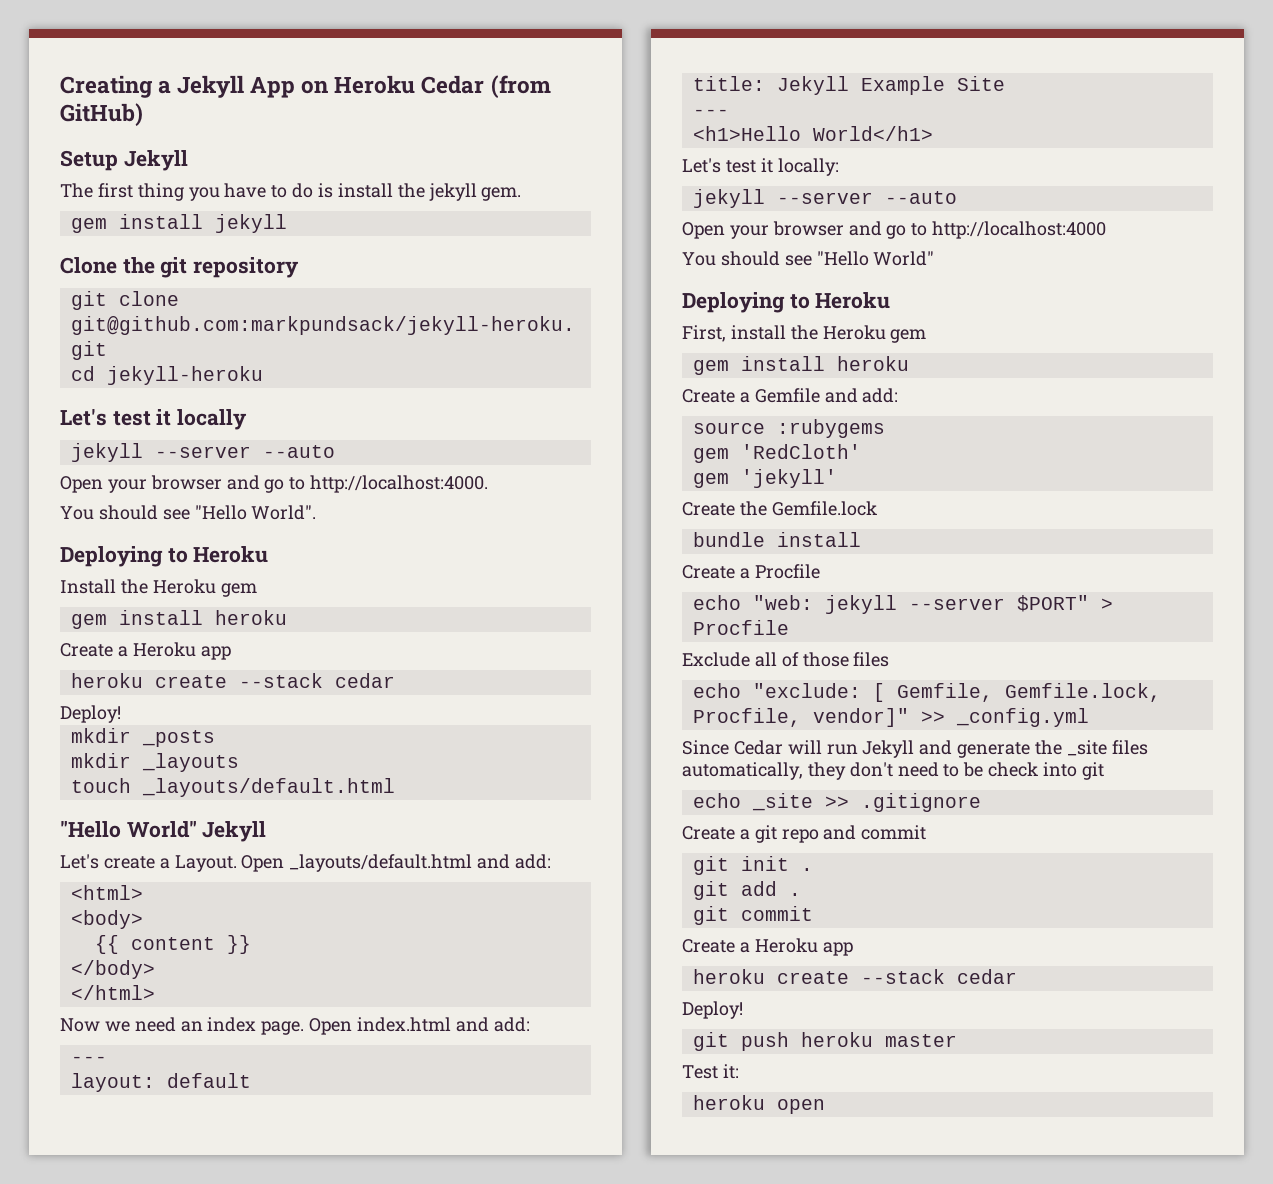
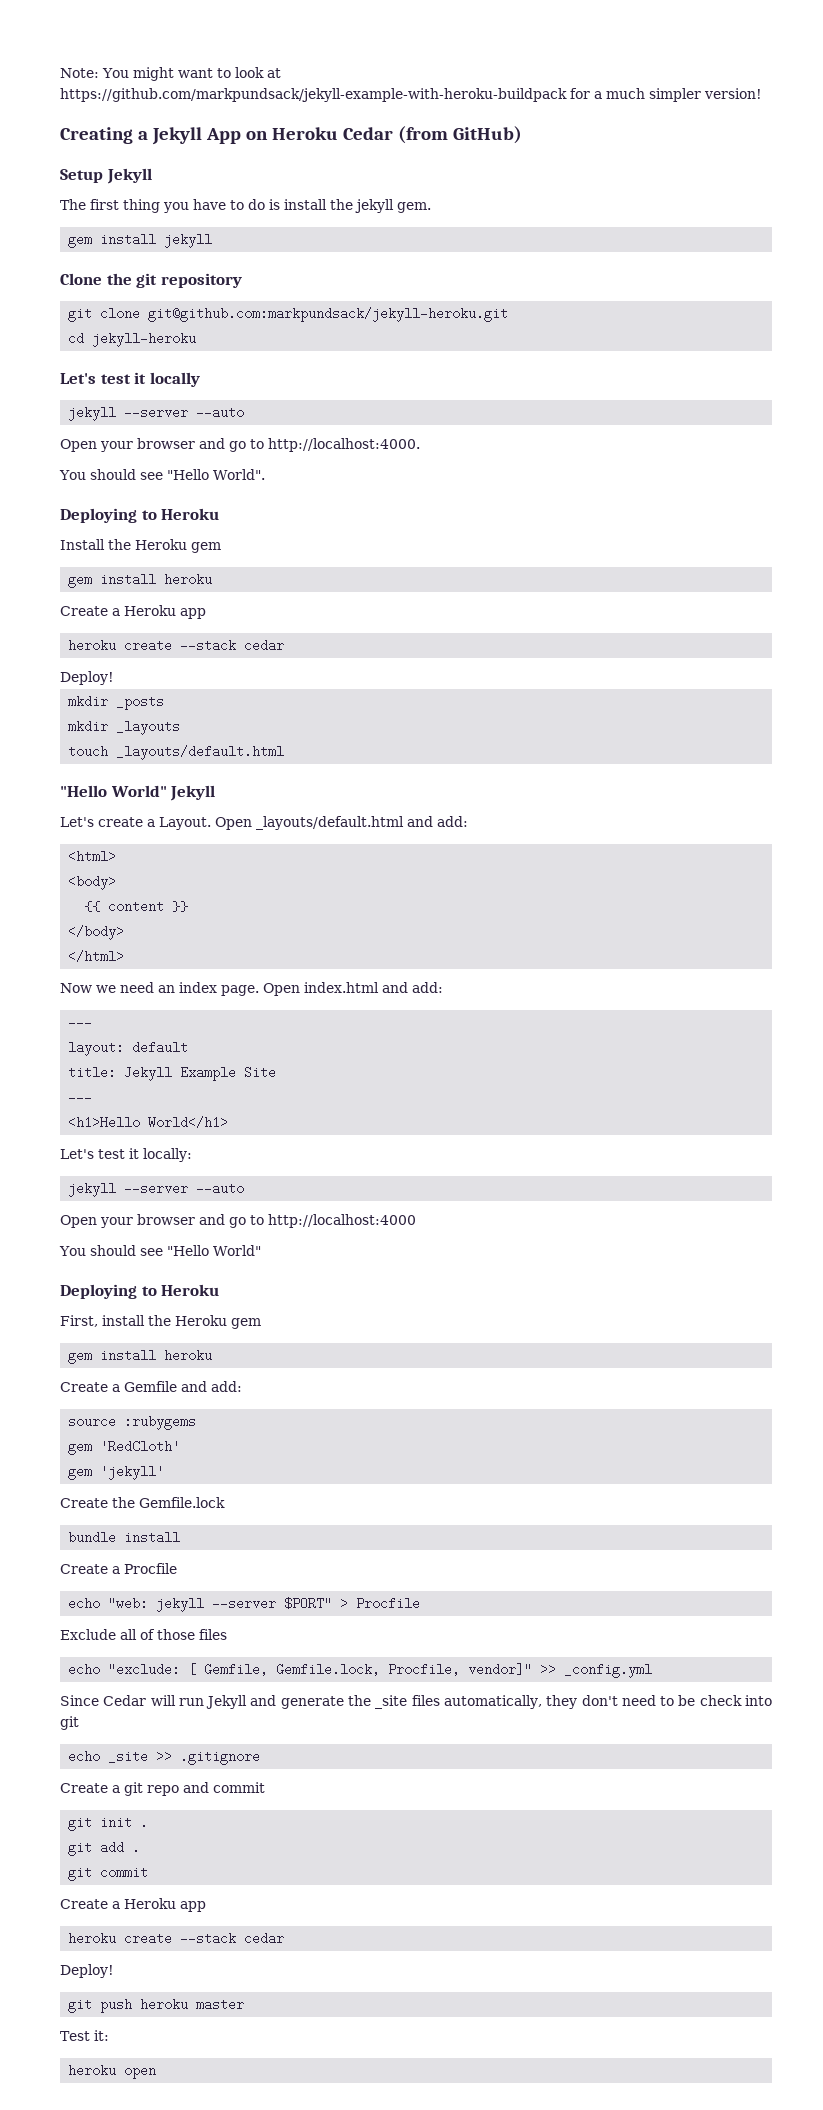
(60, 86) none -> [60,67,281,81] [60,88,762,102] Note: You might want to look at https://github.com/markpundsack/jekyll-example-with-heroku-buildpack for a much simpler version! //

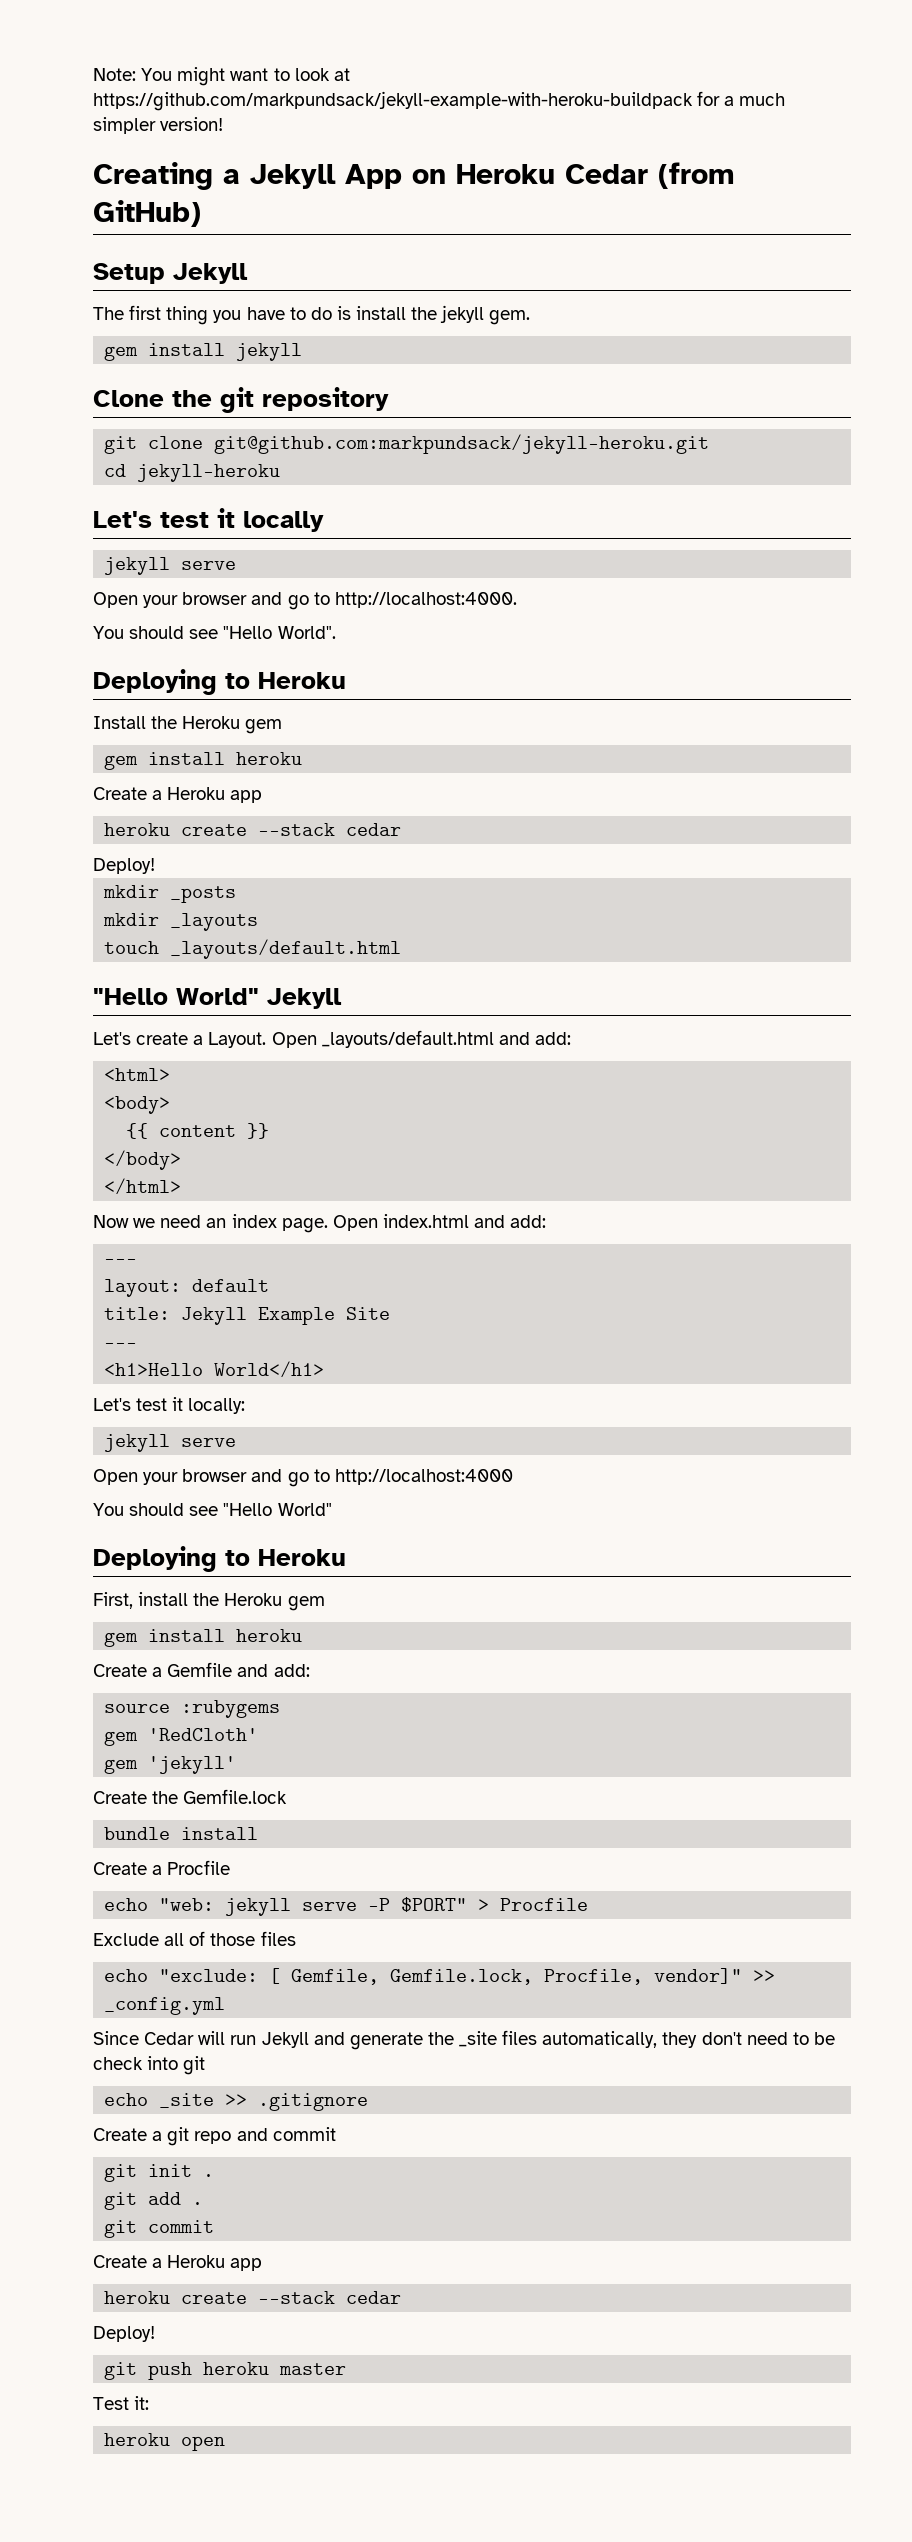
[124,406,245,419] --server --auto -> [181,561,237,570] serve
[124,1182,245,1195] --server --auto -> [181,1438,237,1447] serve
[212,1597,277,1610] --server -> [302,1898,391,1911] serve -P

